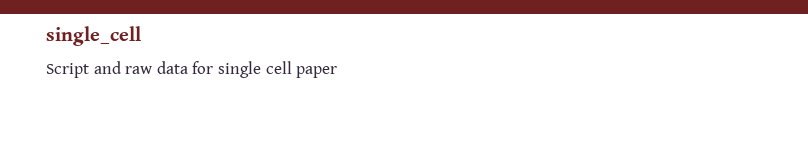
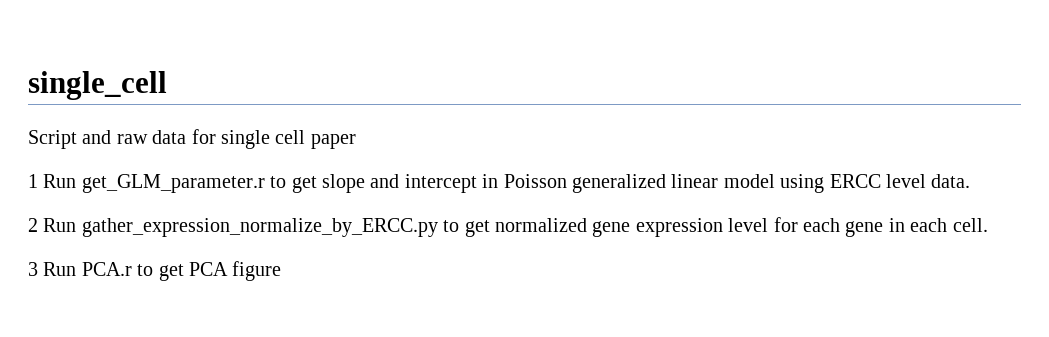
(338, 72) none -> [28,174,971,193] [28,217,988,237] [28,261,282,281] // 1 Run get_GLM_parameter.r to get slope and intercept in Poisson generalized linear model using ERCC level data. // 2 Run gather_expression_normalize_by_ERCC.py to get normalized gene expression level for each gene in each cell. // 3 Run PCA.r to get PCA figure

